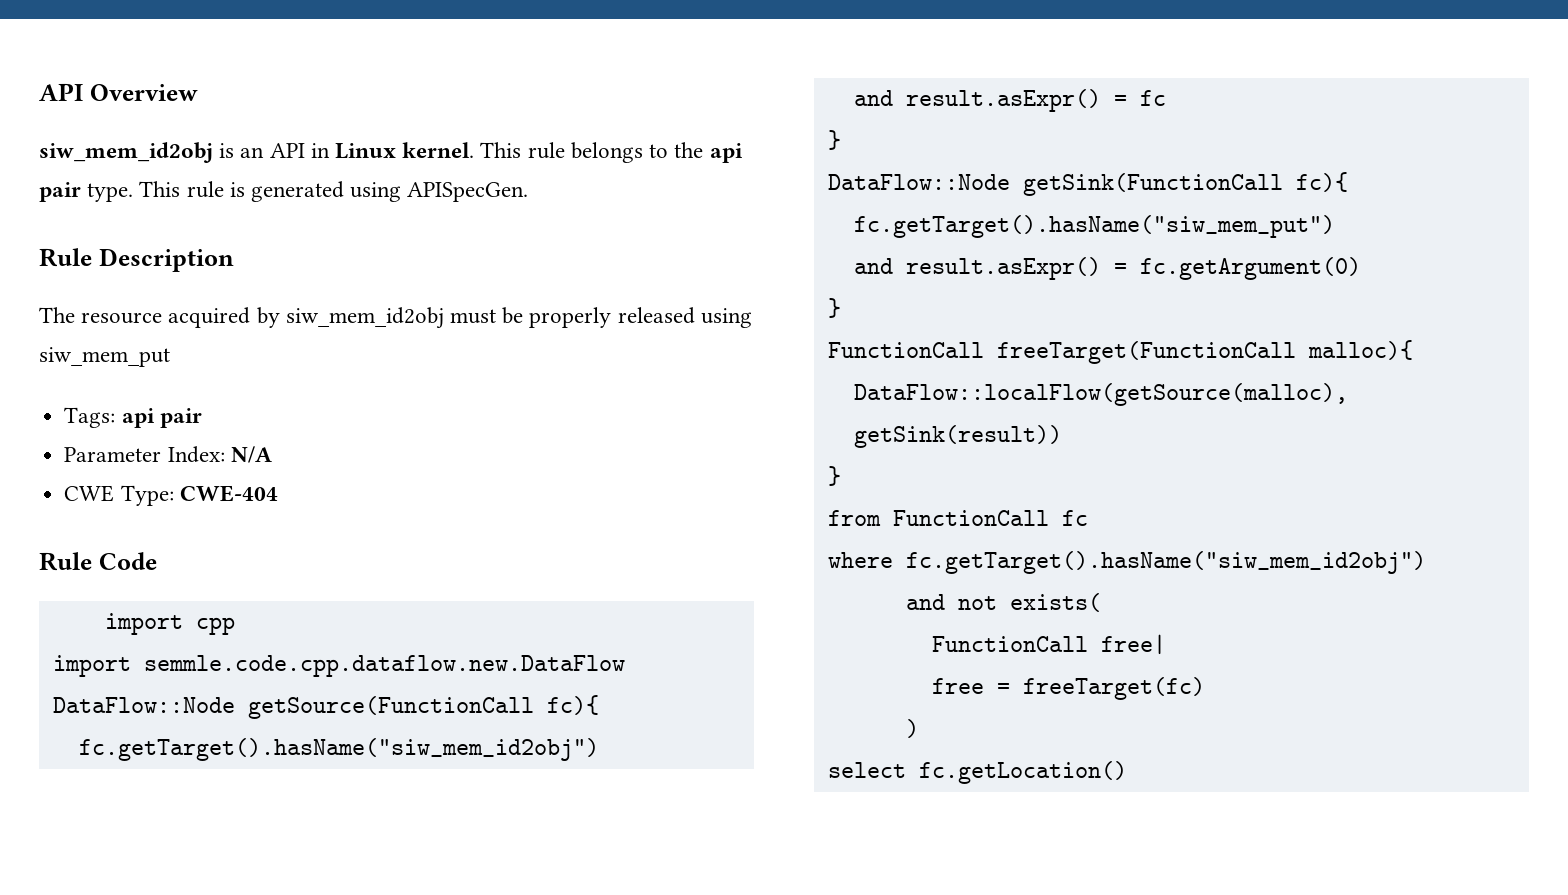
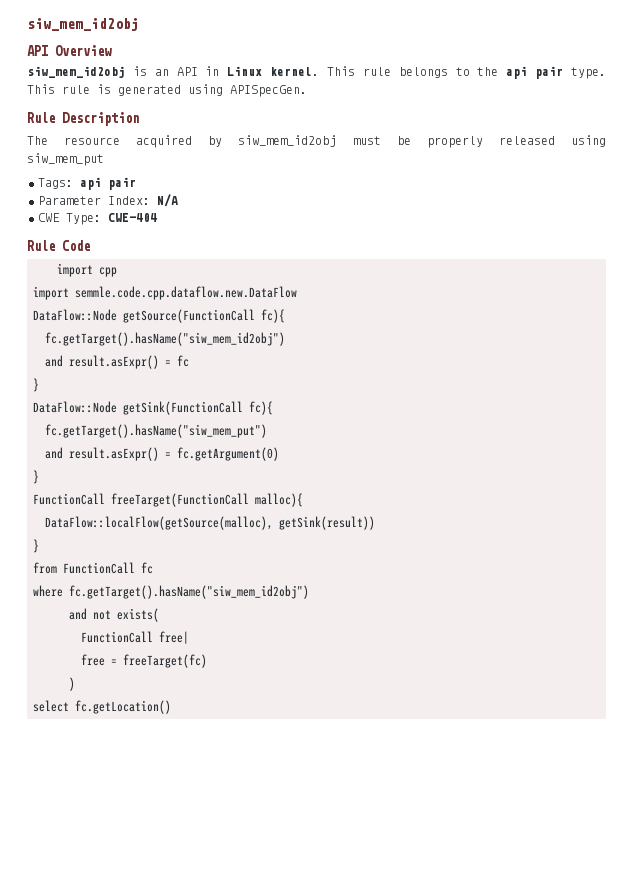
(39, 92) none -> [27,18,139,31] siw_mem_id2obj //

